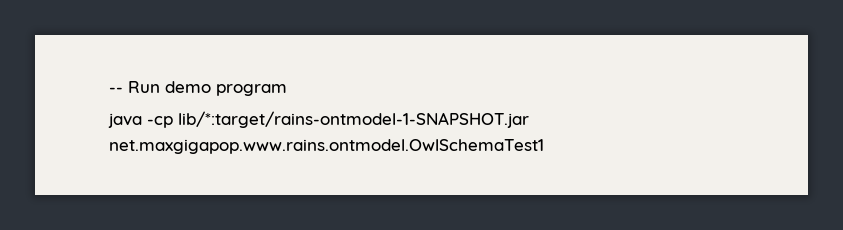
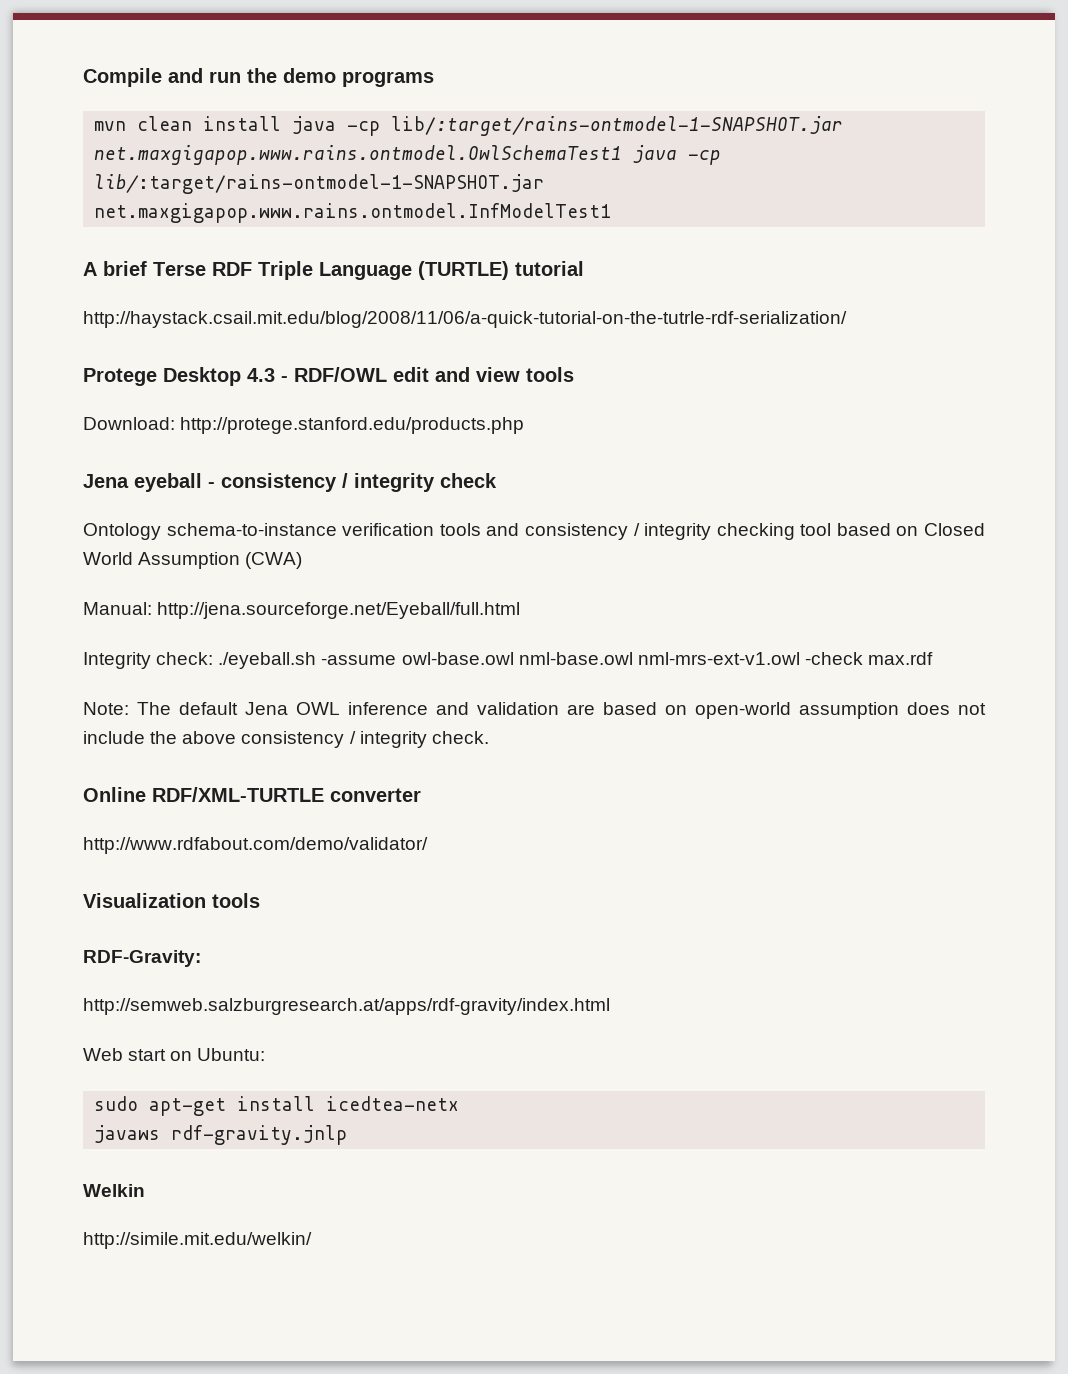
[109,81,287,96] [108,111,529,128] [109,139,544,154] -- Run demo program // java -cp lib/*:target/rains-ontmodel-1-SNAPSHOT.jar net.maxgigapop.www.rains.ontmodel.OwlSchemaTest1 -> [83,68,434,87] [94,116,844,136] [94,145,722,165] [94,174,545,194] [94,203,612,223] [83,261,584,280] [83,311,847,328] [83,367,574,386] [83,417,525,434] [83,473,497,492] [83,523,986,540] [83,552,303,569] [83,602,521,619] [83,652,934,669] [83,702,986,719] [83,731,489,748] [83,787,421,802] [83,837,428,854] [83,893,260,908] [83,950,201,967] [83,998,610,1015] [83,1048,266,1061] [94,1096,460,1116] [94,1125,348,1145] [83,1184,145,1197] [83,1232,312,1249] Compile and run the demo programs // mvn clean install java -cp lib/:target/rains-ontmodel-1-SNAPSHOT.jar net.maxgigapop.www.rains.ontmodel.OwlSchemaTest1 java -cp lib/:target/rains-ontmodel-1-SNAPSHOT.jar net.maxgigapop.www.rains.ontmodel.InfModelTest1 // A brief Terse RDF Triple Language (TURTLE) tutorial // http://haystack.csail.mit.edu/blog/2008/11/06/a-quick-tutorial-on-the-tutrle-rdf-serialization/ // Protege Desktop 4.3 - RDF/OWL edit and view tools // Download: http://protege.stanford.edu/products.php // Jena eyeball - consistency / integrity check // Ontology schema-to-instance verification tools and consistency / integrity checking tool based on Closed World Assumption (CWA) // Manual: http://jena.sourceforge.net/Eyeball/full.html // Integrity check: ./eyeball.sh -assume owl-base.owl nml-base.owl nml-mrs-ext-v1.owl -check max.rdf // Note: The default Jena OWL inference and validation are based on open-world assumption does not include the above consistency / integrity check. // Online RDF/XML-TURTLE converter // http://www.rdfabout.com/demo/validator/ // Visualization tools // RDF-Gravity: // http://semweb.salzburgresearch.at/apps/rdf-gravity/index.html // Web start on Ubuntu: // sudo apt-get install icedtea-netx // javaws rdf-gravity.jnlp // Welkin // http://simile.mit.edu/welkin/

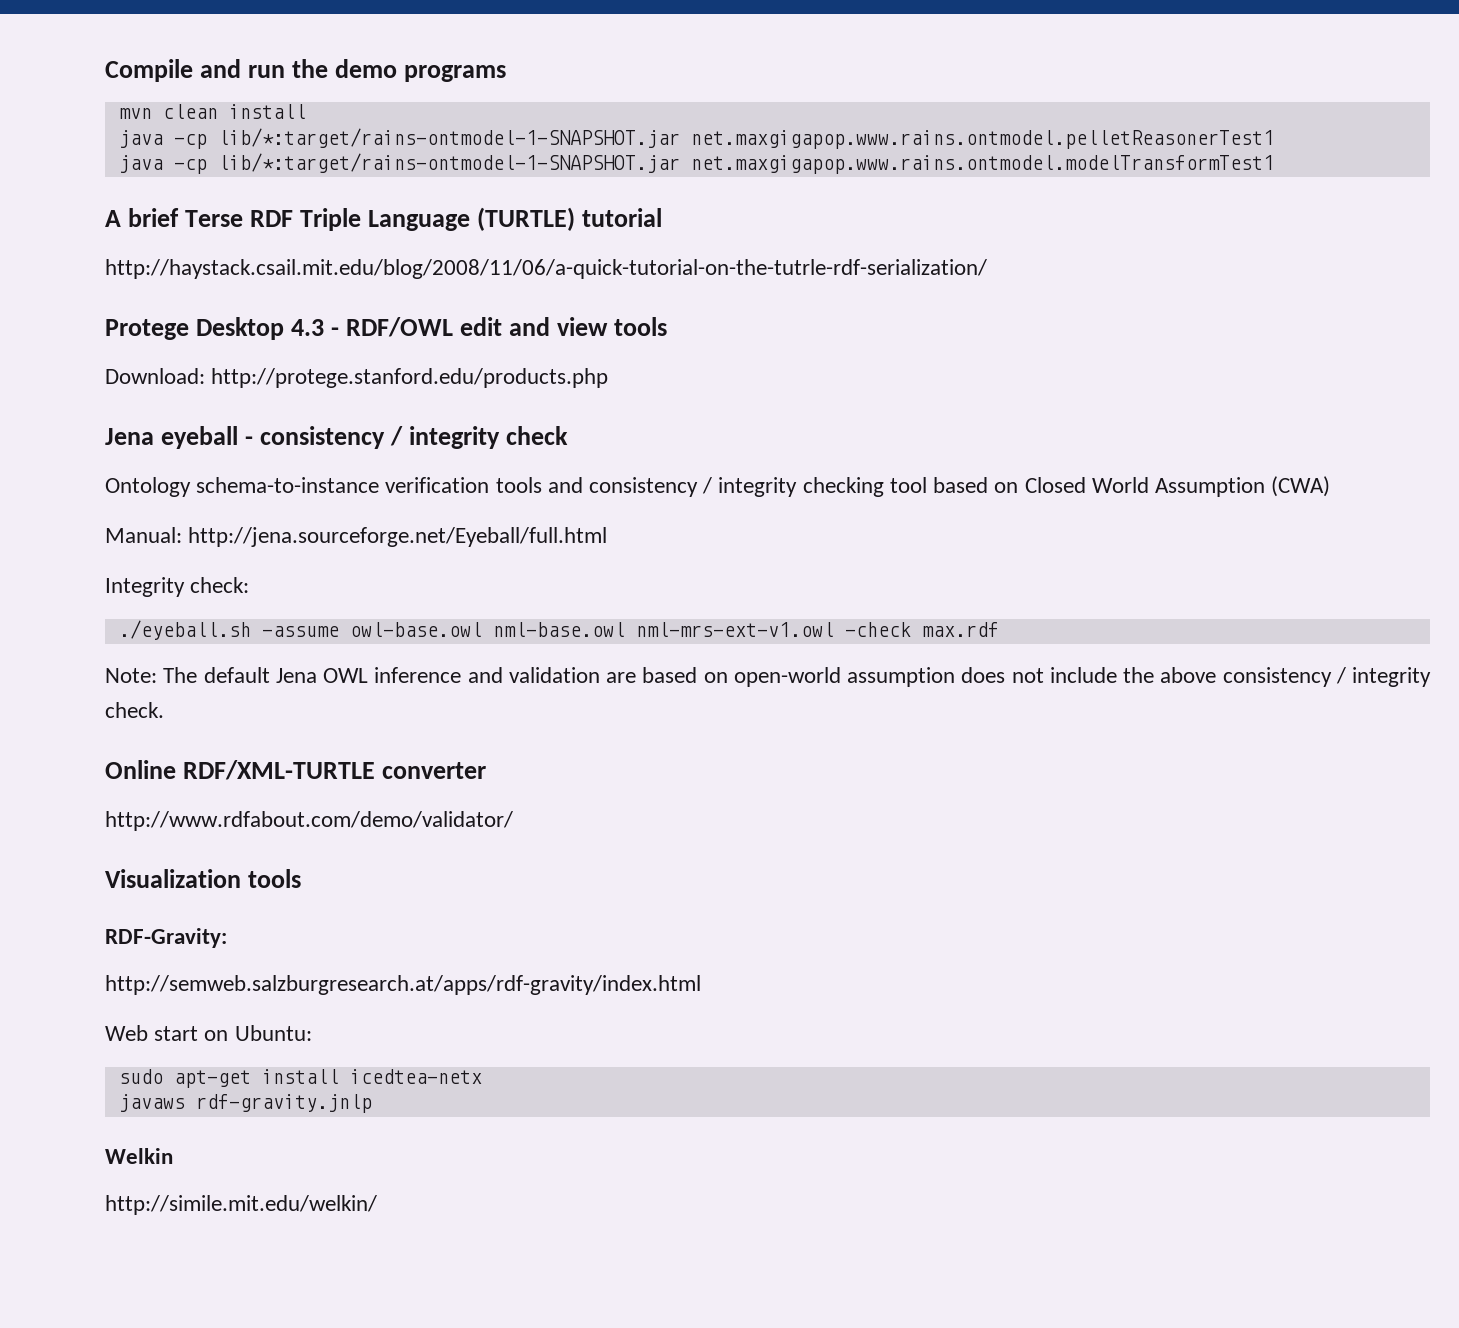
[292,116,844,136] [94,145,722,165] [94,174,545,194] [94,203,612,223] java -cp lib/:target/rains-ontmodel-1-SNAPSHOT.jar net.maxgigapop.www.rains.ontmodel.OwlSchemaTest1 java -cp lib/:target/rains-ontmodel-1-SNAPSHOT.jar net.maxgigapop.www.rains.ontmodel.InfModelTest1 -> [118,128,1274,149] [118,153,1274,174] // java -cp lib/*:target/rains-ontmodel-1-SNAPSHOT.jar net.maxgigapop.www.rains.ontmodel.pelletReasonerTest1 // java -cp lib/*:target/rains-ontmodel-1-SNAPSHOT.jar net.maxgigapop.www.rains.ontmodel.modelTransformTest1
(214, 658) none -> (250, 585) //

